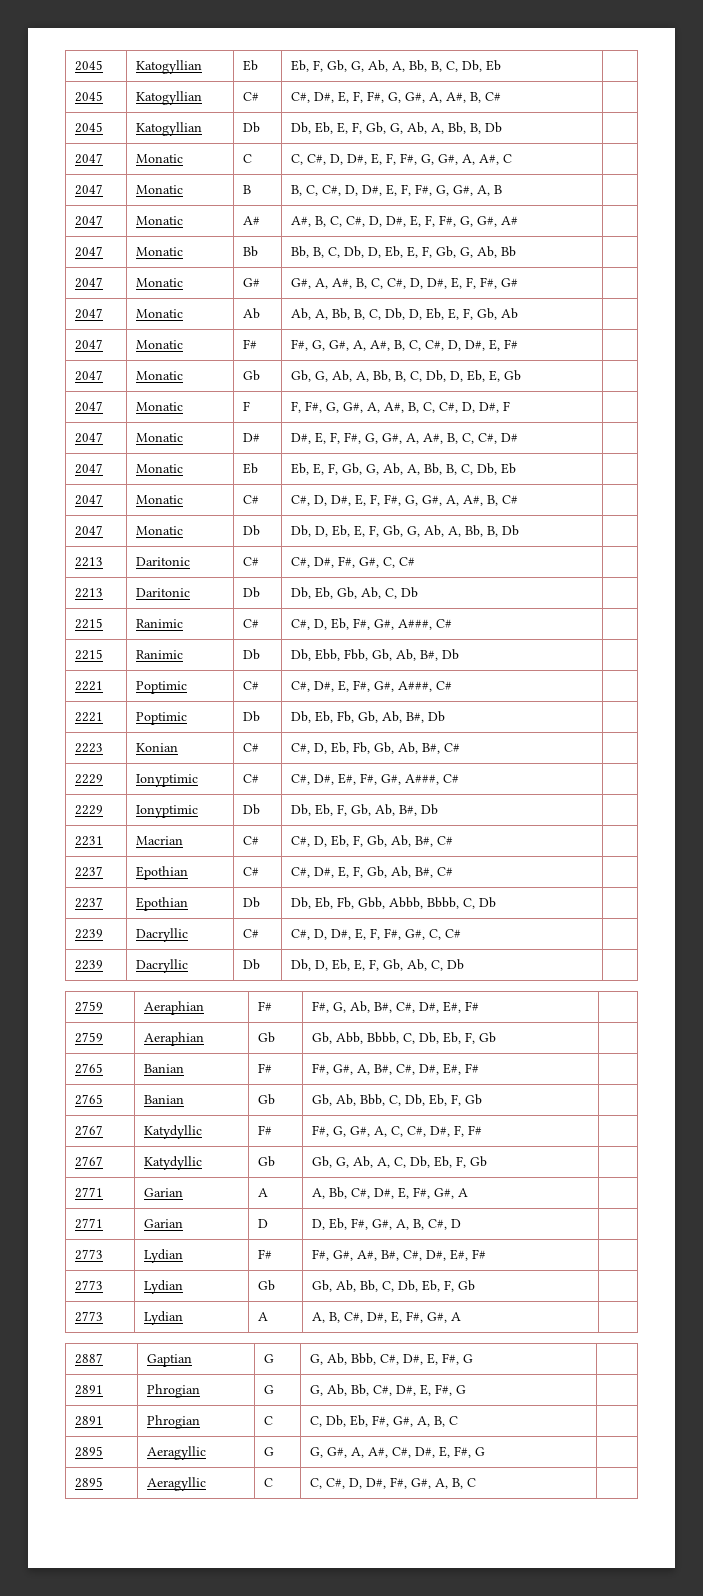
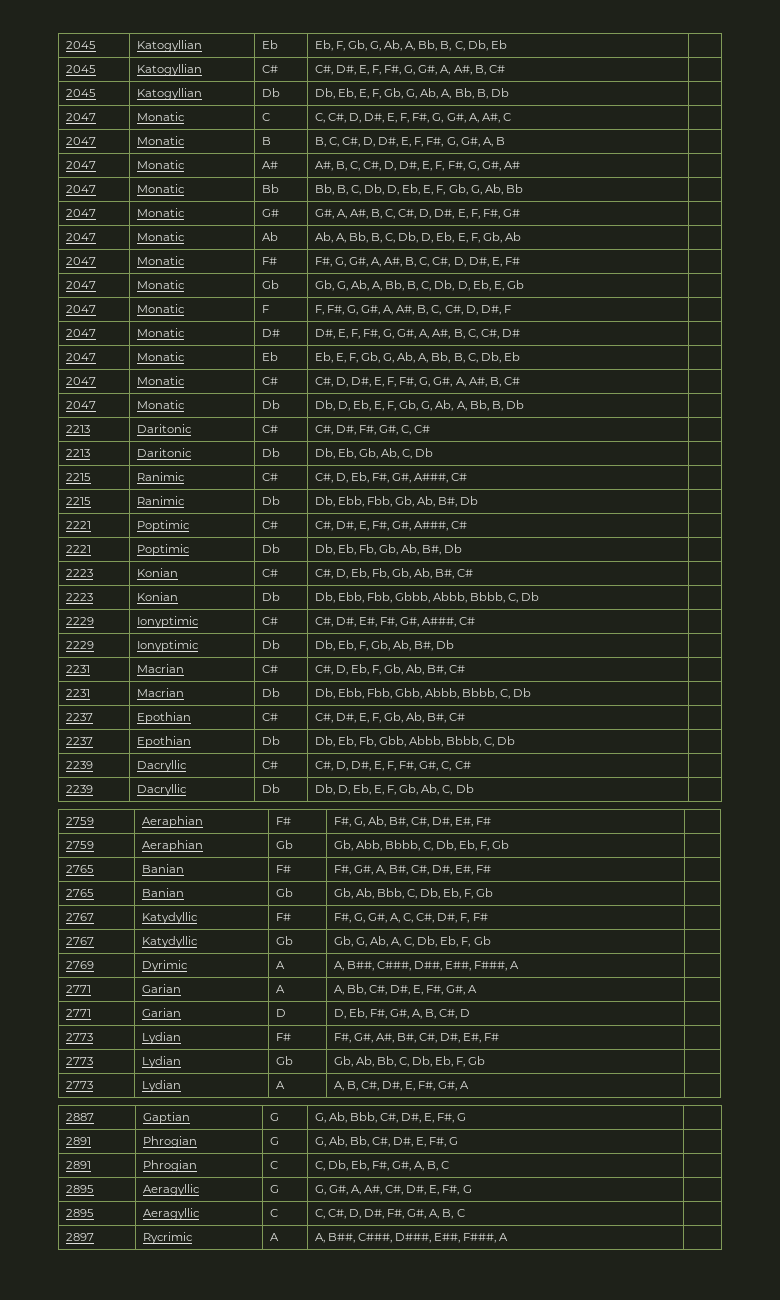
(461, 747) none -> [65,593,93,601] [136,592,178,601] [261,592,280,601] [314,592,540,603] // 2223 | Konian | Db | Db, Ebb, Fbb, Gbbb, Abbb, Bbbb, C, Db |
(454, 840) none -> [65,689,90,697] [136,688,184,697] [261,688,280,697] [314,688,532,699] // 2231 | Macrian | Db | Db, Ebb, Fbb, Gbb, Abbb, Bbbb, C, Db |
(488, 1161) none -> [65,961,94,969] [141,960,188,972] [275,961,285,969] [333,961,520,971] // 2769 | Dyrimic | A | A, B##, C###, D##, E##, F###, A |
(477, 1482) none -> [65,1233,94,1241] [142,1232,193,1244] [269,1233,279,1241] [314,1233,509,1243] // 2897 | Rycrimic | A | A, B##, C###, D###, E##, F###, A |

